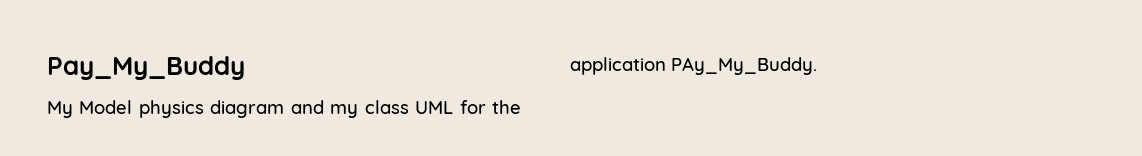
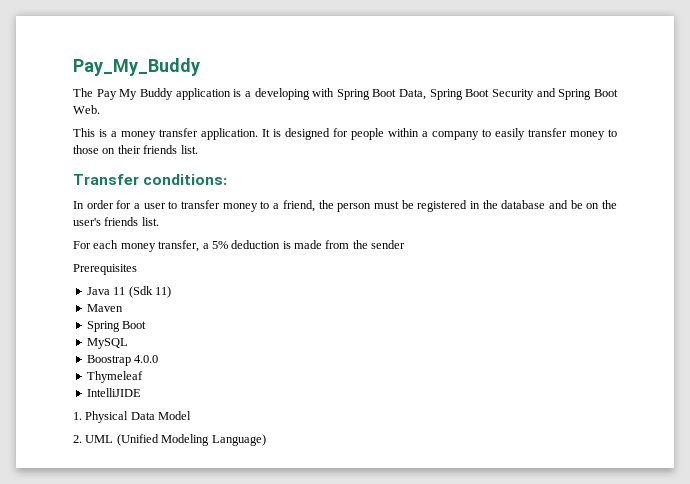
[47,100,522,118] [570,57,817,75] My Model physics diagram and my class UML for the application PAy_My_Buddy. -> [73,88,618,100] [73,105,100,114] [73,128,617,140] [73,145,198,154] [73,174,228,185] [73,200,617,212] [73,217,159,226] [73,240,406,252] [73,264,137,275] [86,286,171,298] [86,304,123,312] [86,321,147,332] [86,338,128,349] [86,355,159,366] [86,371,143,383] [86,388,141,397] [73,411,192,423] [73,434,266,446] The Pay My Buddy application is a developing with Spring Boot Data, Spring Boot Security and Spring Boot Web. // This is a money transfer application. It is designed for people within a company to easily transfer money to those on their friends list. // Transfer conditions: // In order for a user to transfer money to a friend, the person must be registered in the database and be on the user's friends list. // For each money transfer, a 5% deduction is made from the sender // Prerequisites // Java 11 (Sdk 11) // Maven // Spring Boot // MySQL // Boostrap 4.0.0 // Thymeleaf // IntelliJIDE // 1. Physical Data Model // 2. UML (Unified Modeling Language)

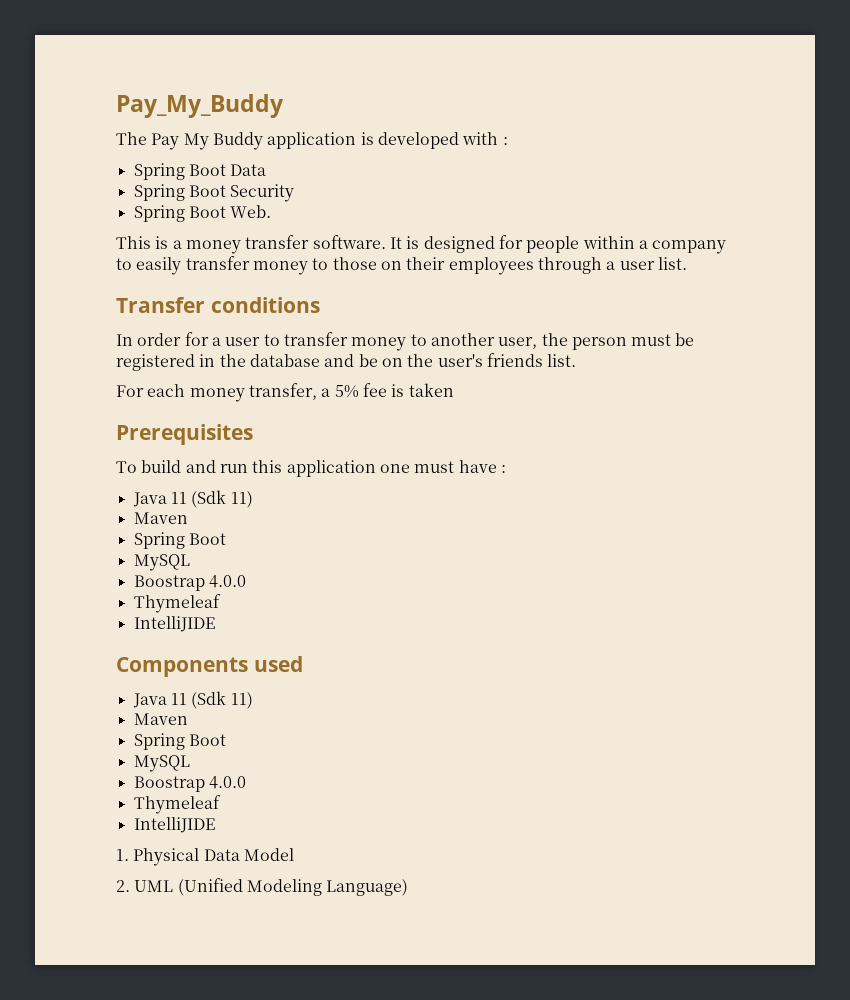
[244,88,427,100] a developing with Spring Boot Data, -> [377,132,508,149] [133,163,267,180] developed with : // Spring Boot Data //
[536,88,556,97] and -> (295, 193) //
[201,128,258,140] application. -> [312,235,386,249] software.
[143,145,178,154] friends -> [448,257,655,275] employees through a user
[143,174,228,185] conditions: -> [210,297,320,313] conditions
[273,200,315,212] a friend, -> [430,333,538,349] another user,
[231,240,406,249] [73,264,137,275] deduction is made from the sender // Prerequisites -> [362,383,454,397] [116,424,253,445] [116,460,506,477] [132,490,253,508] [133,512,188,524] [133,532,226,549] [133,554,190,571] [133,575,246,591] [133,594,221,613] [133,616,215,632] [116,656,303,677] fee is taken // Prerequisites // To build and run this application one must have : // Java 11 (Sdk 11) // Maven // Spring Boot // MySQL // Boostrap 4.0.0 // Thymeleaf // IntelliJIDE // Components used

